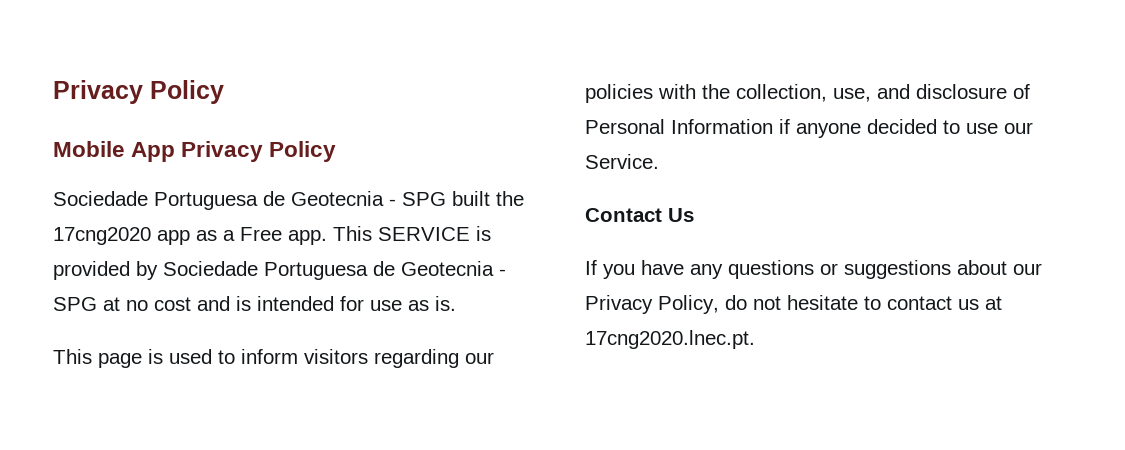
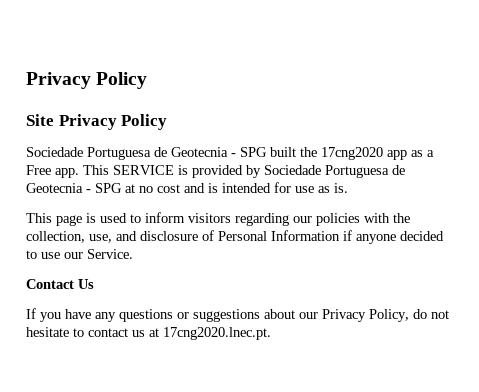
[53,80,224,104] [53,141,176,162] Privacy Policy // Mobile App -> [26,72,148,89] [26,114,54,126] Privacy Policy // Site

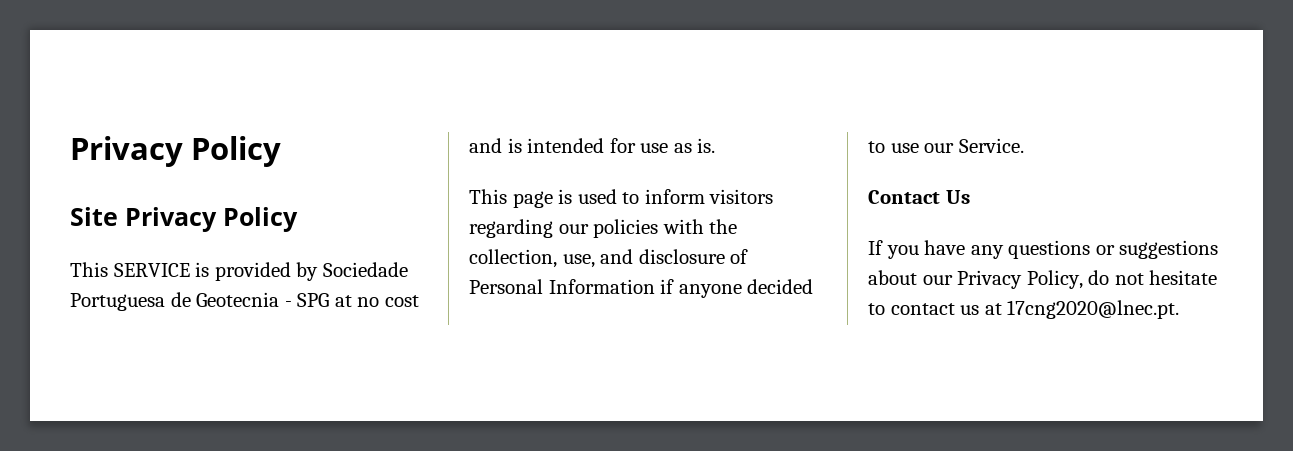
[26,147,434,160] [26,165,79,178] Sociedade Portuguesa de Geotecnia - SPG built the 17cng2020 app as a Free app. -> (298, 219) none
[163,327,271,340] 17cng2020.lnec.pt. -> [1007,300,1180,319] 17cng2020@lnec.pt.

